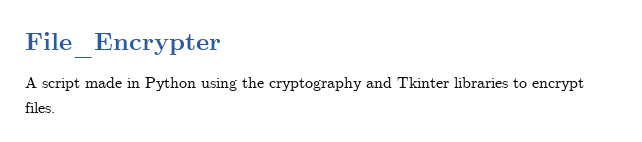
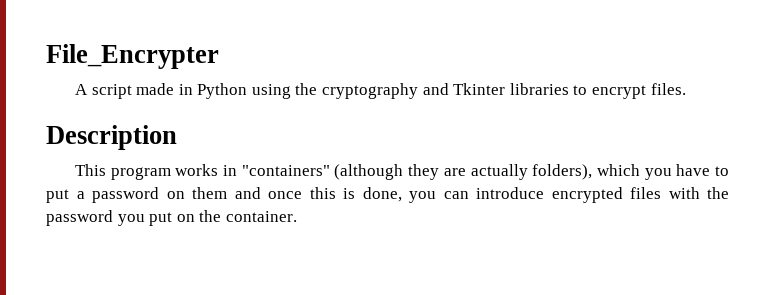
(55, 107) none -> [46,125,177,150] [74,164,729,180] [46,187,729,203] [46,210,297,226] // Description // This program works in "containers" (although they are actually folders), which you have to put a password on them and once this is done, you can introduce encrypted files with the password you put on the container.

